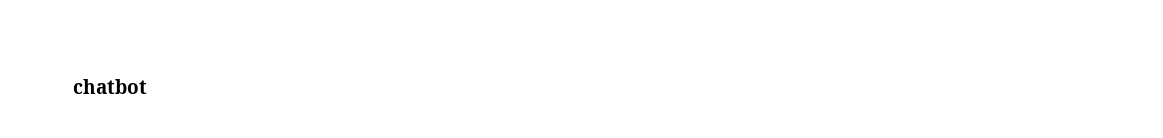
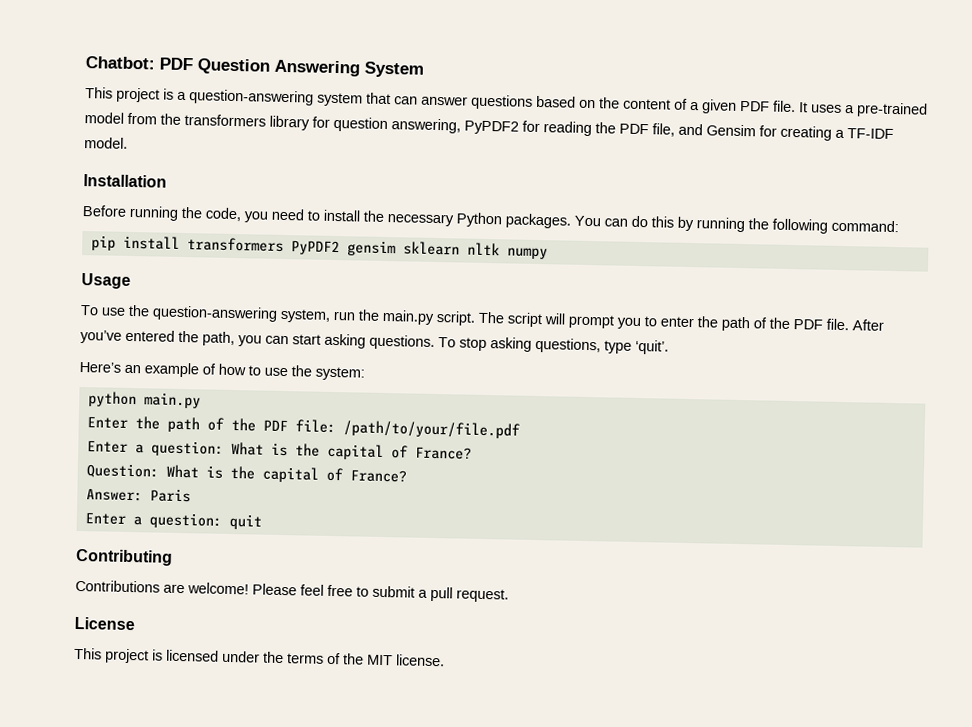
[73,79,147,94] chatbot -> [85,56,424,78] [85,87,928,118] [84,112,894,141] [84,137,128,149] [83,174,167,188] [82,205,899,234] [90,235,548,260] [81,273,131,289] [80,304,884,332] [80,329,669,355] [79,361,365,381] [87,391,201,409] [86,416,520,439] [86,440,472,460] [85,463,407,483] [85,488,191,503] [84,512,262,530] [75,548,173,566] [75,579,509,603] [74,616,135,631] [74,647,445,667] Chatbot: PDF Question Answering System // This project is a question-answering system that can answer questions based on the content of a given PDF file. It uses a pre-trained model from the transformers library for question answering, PyPDF2 for reading the PDF file, and Gensim for creating a TF-IDF model. // Installation // Before running the code, you need to install the necessary Python packages. You can do this by running the following command: // pip install transformers PyPDF2 gensim sklearn nltk numpy // Usage // To use the question-answering system, run the main.py script. The script will prompt you to enter the path of the PDF file. After you’ve entered the path, you can start asking questions. To stop asking questions, type ‘quit’. // Here’s an example of how to use the system: // python main.py // Enter the path of the PDF file: /path/to/your/file.pdf // Enter a question: What is the capital of France? // Question: What is the capital of France? // Answer: Paris // Enter a question: quit // Contributing // Contributions are welcome! Please feel free to submit a pull request. // License // This project is licensed under the terms of the MIT license.

